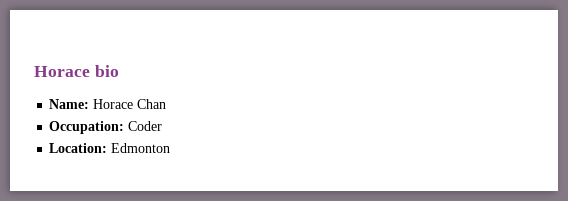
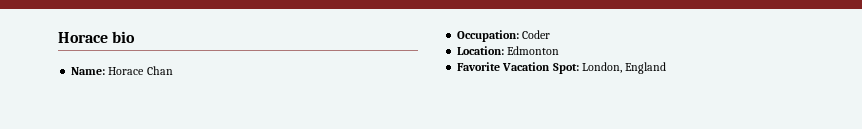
(171, 148) none -> [457,62,667,74] // Favorite Vacation Spot: London, England

